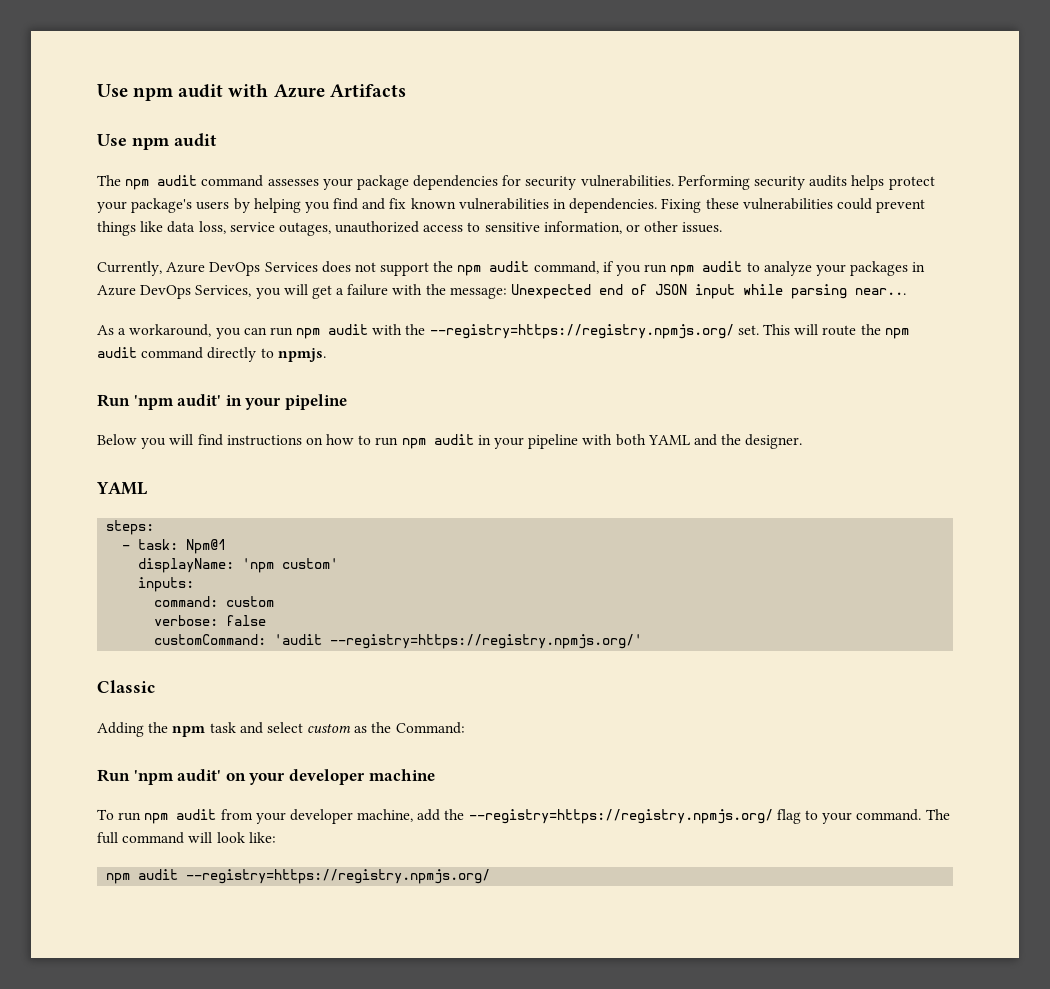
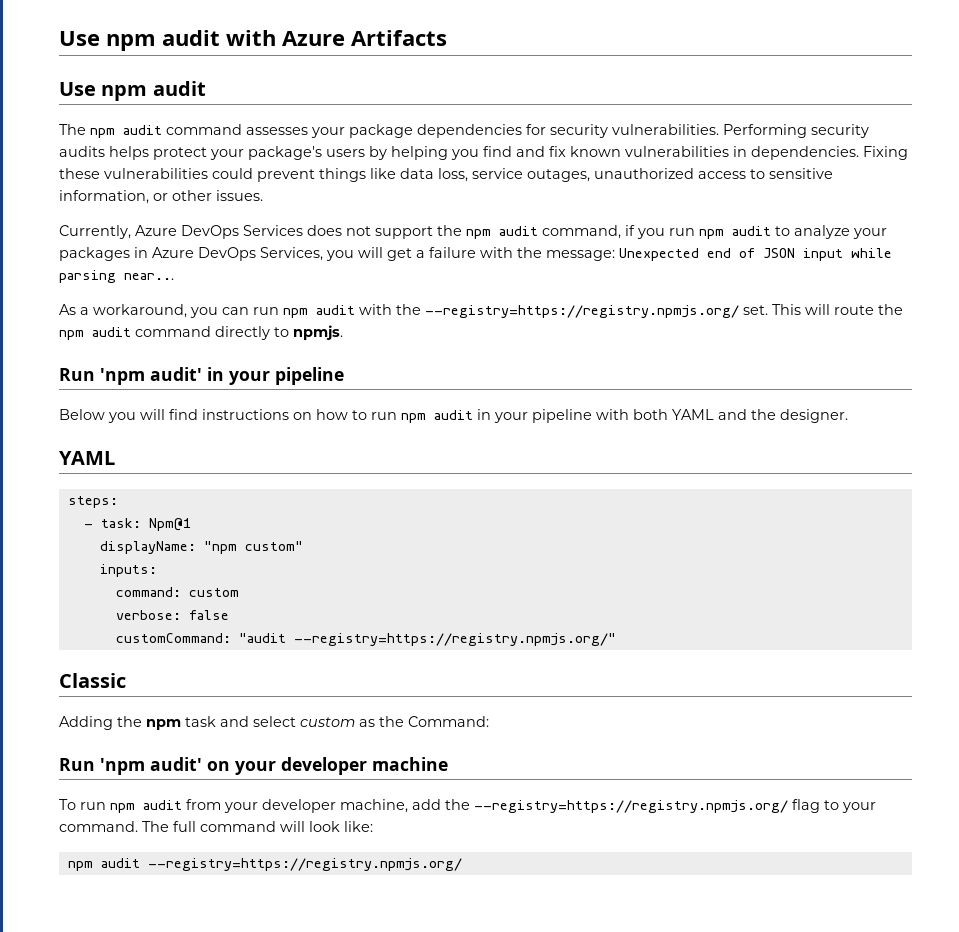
[242,558,339,573] 'npm custom' -> [203,541,303,554] "npm custom"
[274,634,643,649] 'audit --registry=https://registry.npmjs.org/' -> [238,633,616,646] "audit --registry=https://registry.npmjs.org/"

